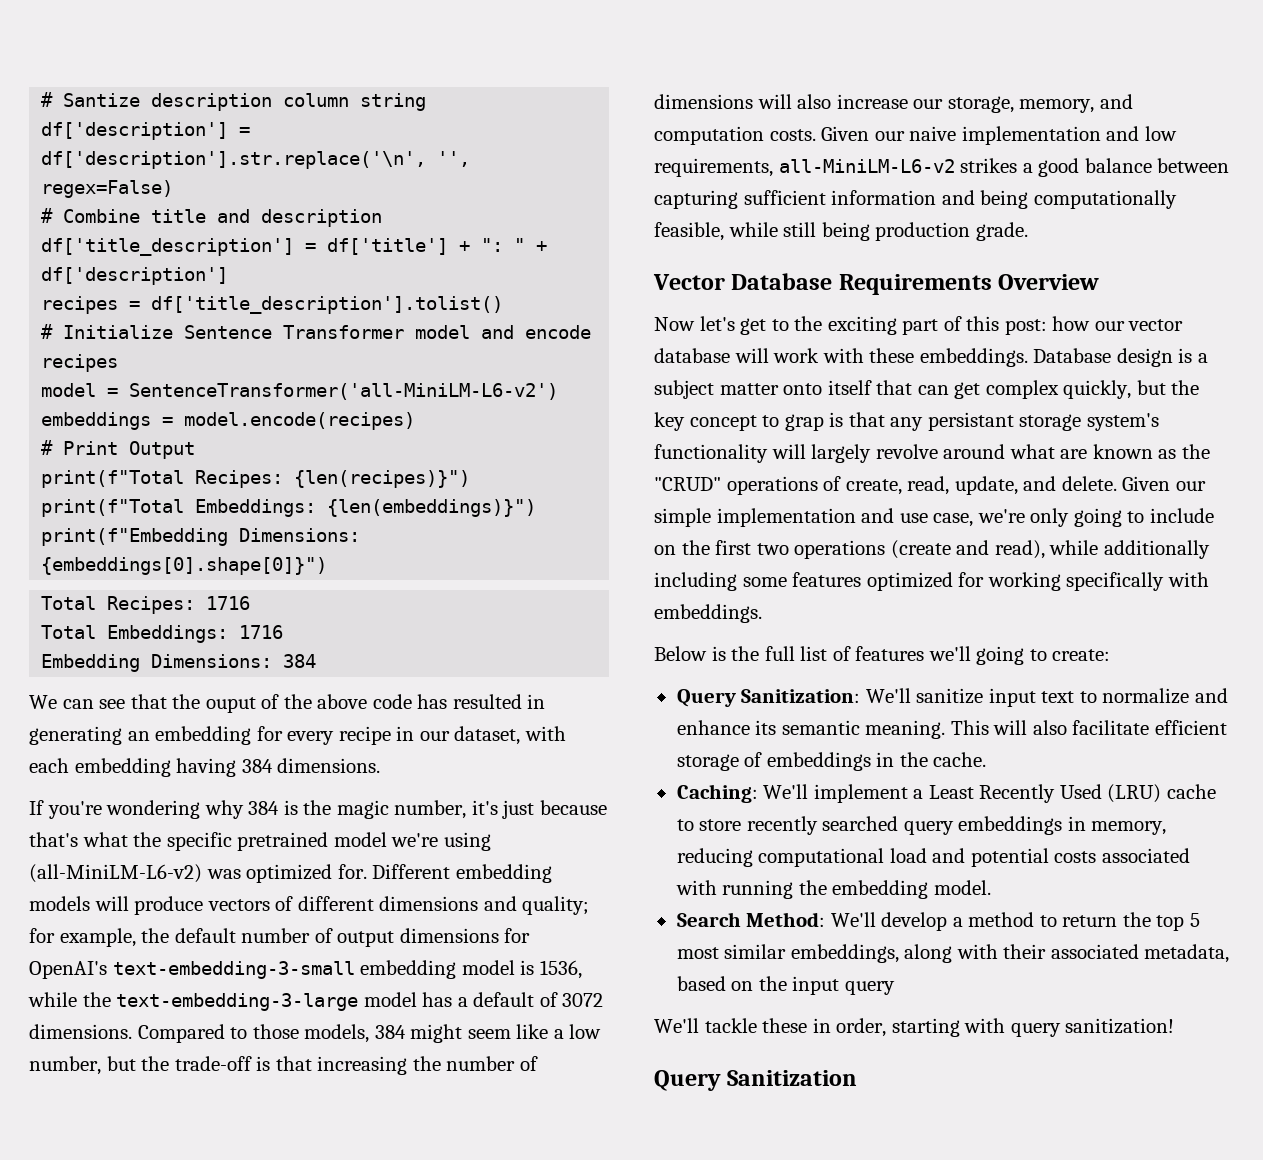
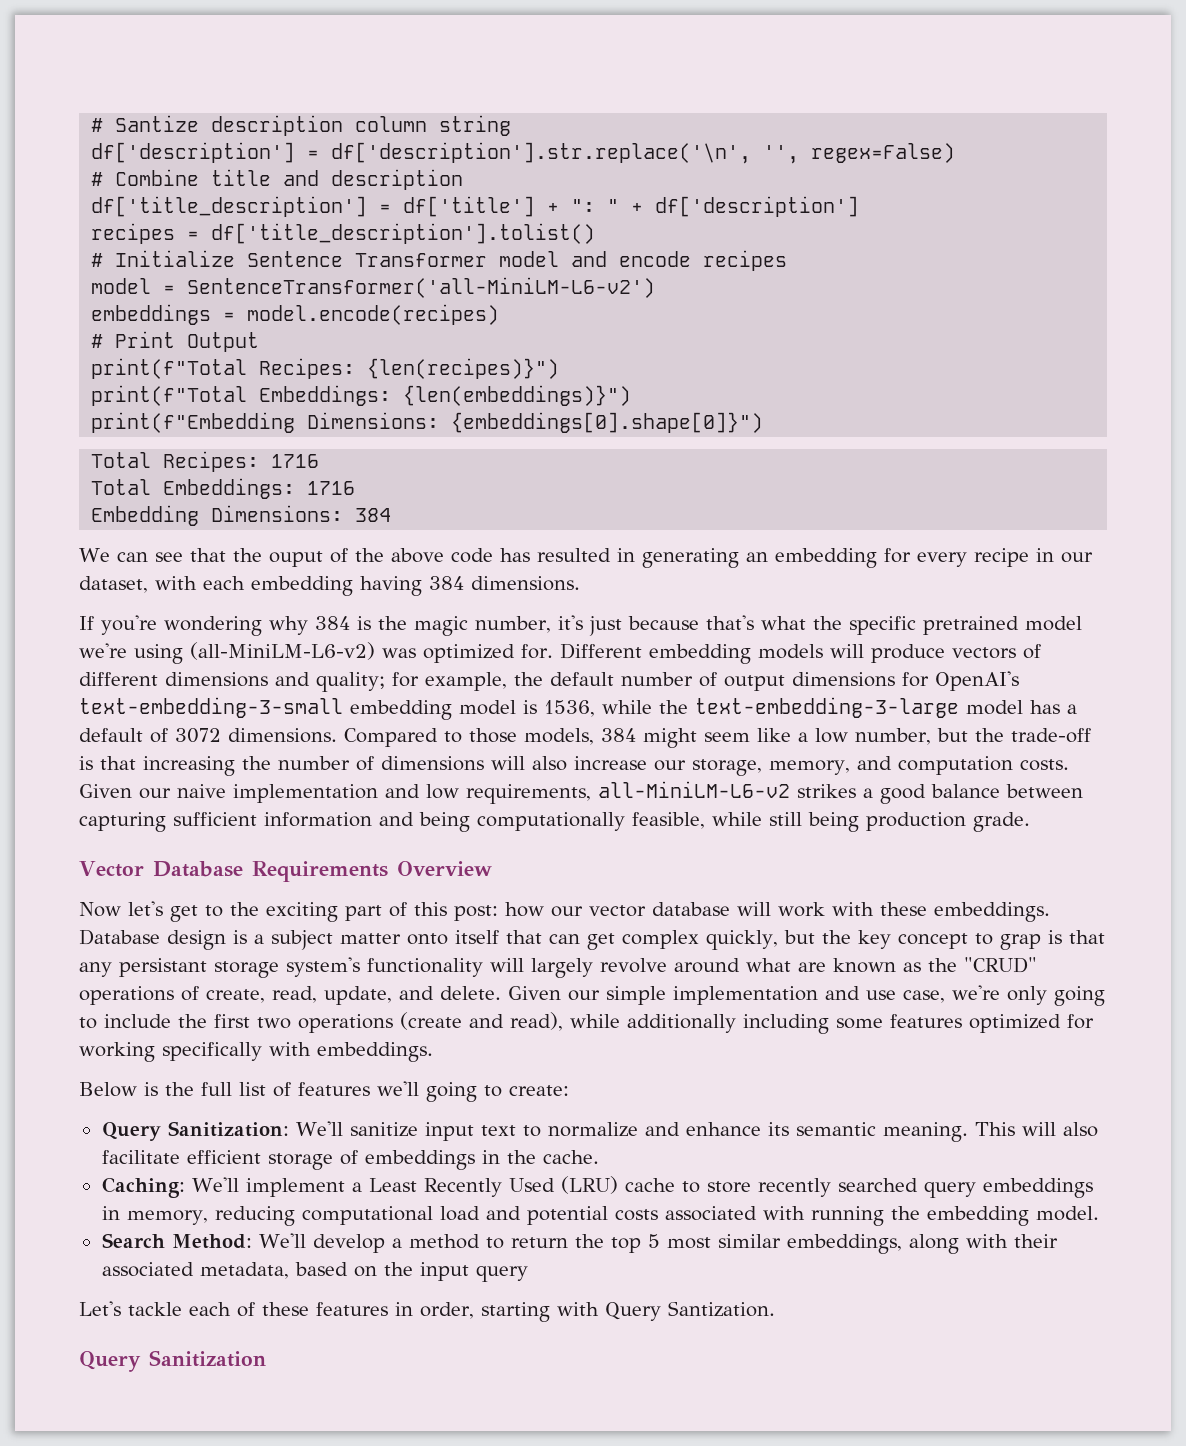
[654,545,676,555] on -> (171, 1021) none
[654,1018,808,1033] We'll tackle these -> [79,1301,388,1317] Let's tackle each of these features
[1010,1018,1175,1037] query sanitization! -> [604,1301,775,1321] Query Santization.

